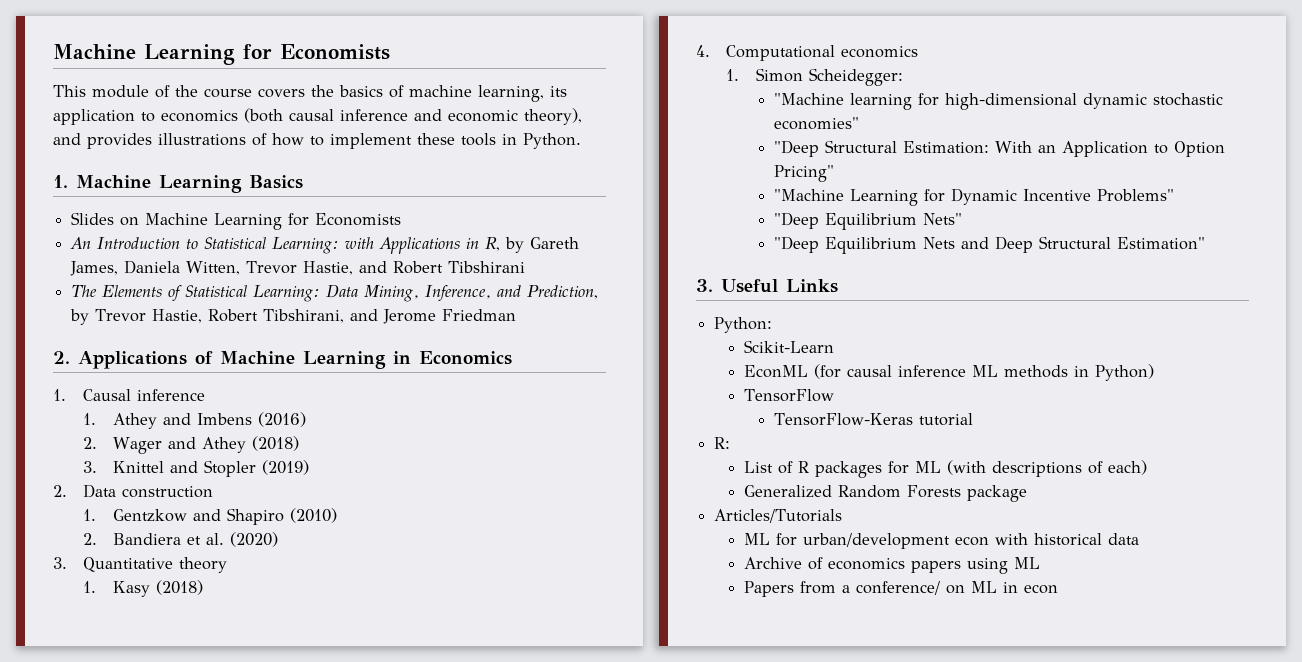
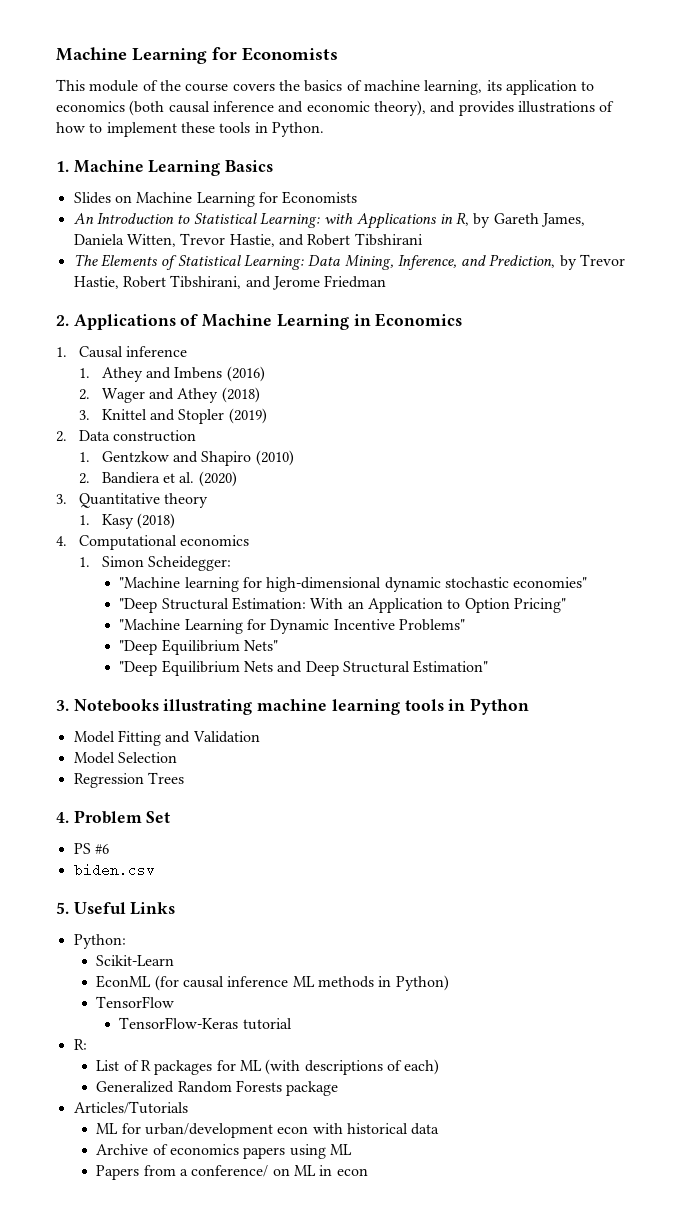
(713, 285) none -> [73,698,530,715] [73,730,260,746] [73,752,177,764] [73,772,184,788] [56,810,171,824] [73,843,109,854] [73,863,155,877] [56,902,69,914] Notebooks illustrating machine learning tools in Python // Model Fitting and Validation // Model Selection // Regression Trees // 4. Problem Set // PS #6 // biden.csv // 5.

